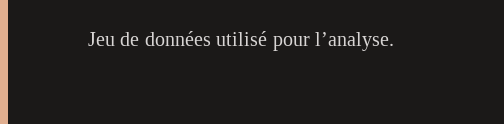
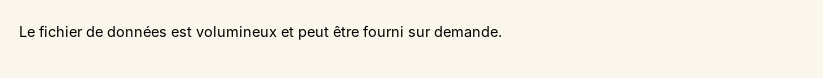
[88,31,394,51] Jeu de données utilisé pour l’analyse. -> [19,25,502,40] Le fichier de données est volumineux et peut être fourni sur demande.

